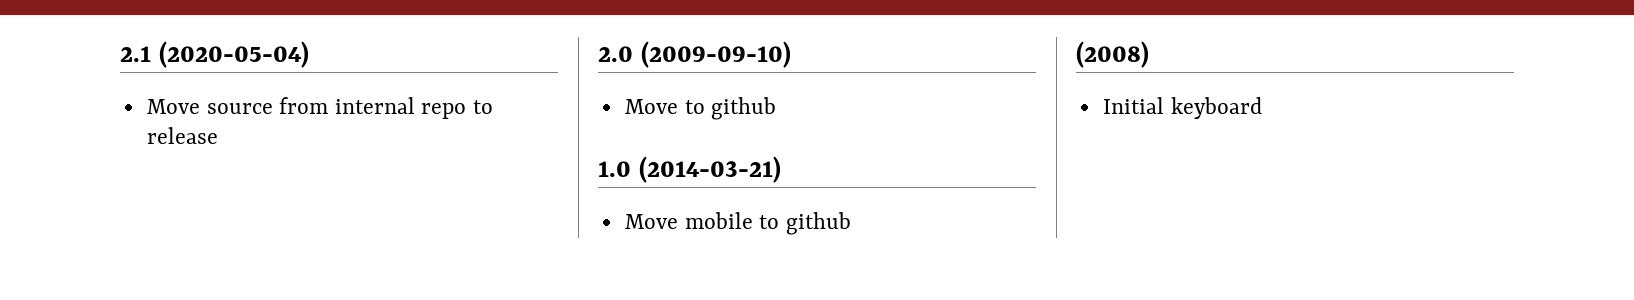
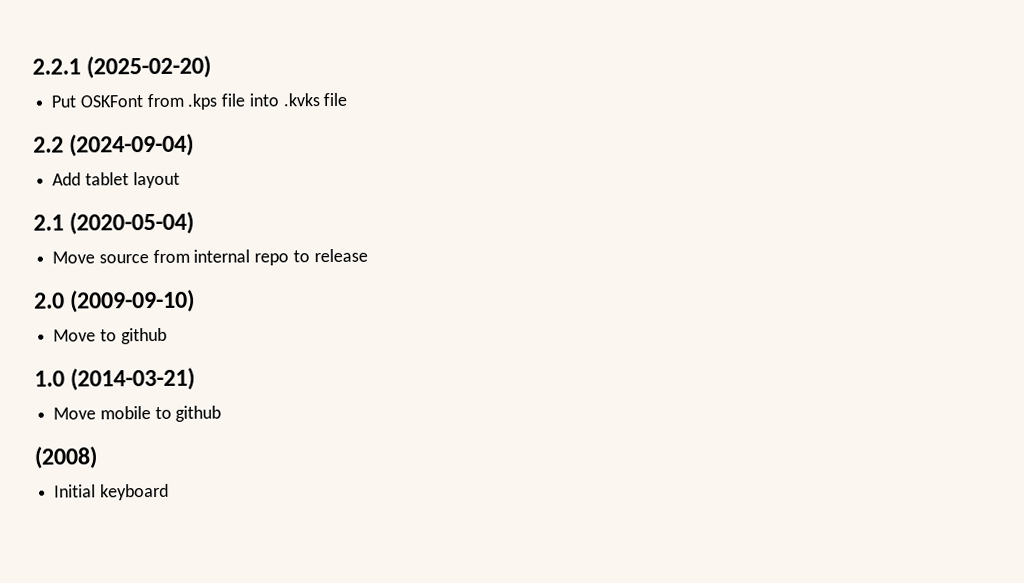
(120, 54) none -> [32,55,212,79] [51,92,348,110] [33,133,195,157] [52,171,180,189] 2.2.1 (2025-02-20) // Put OSKFont from .kps file into .kvks file // 2.2 (2024-09-04) // Add tablet layout //

